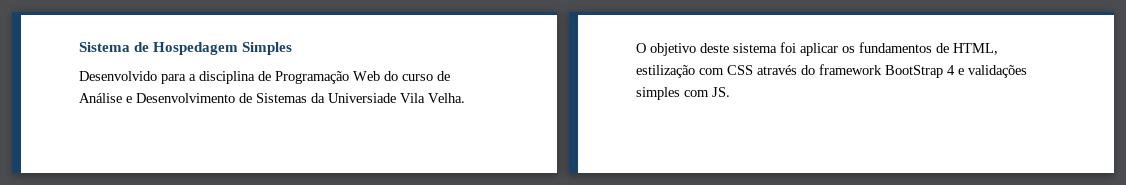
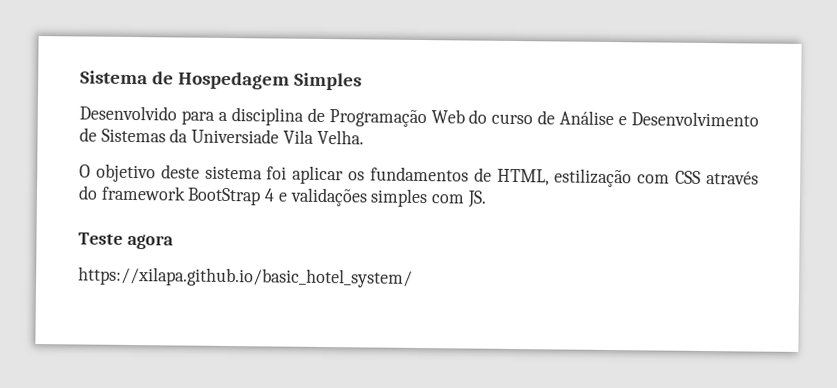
(730, 92) none -> [78,232,174,250] [78,266,413,288] // Teste agora // https://xilapa.github.io/basic_hotel_system/

